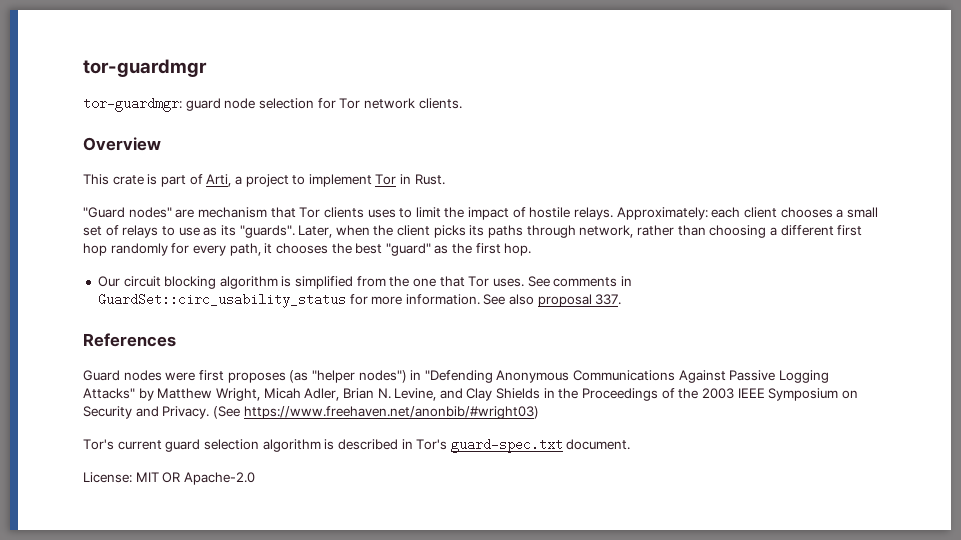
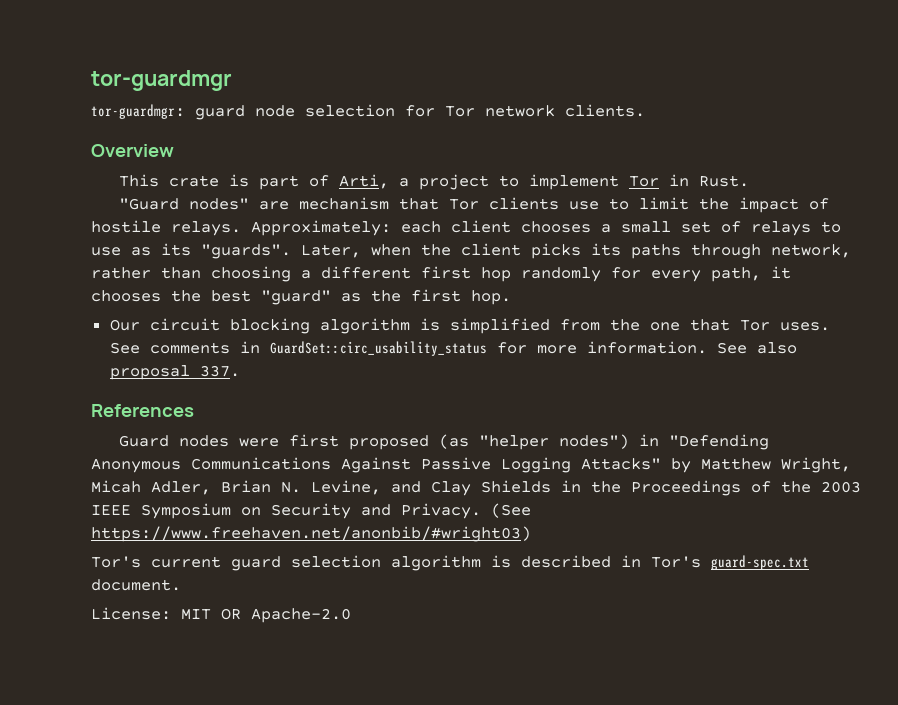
[367,209,396,218] uses -> [569,201,600,210] use
[227,372,286,383] proposes -> [349,435,430,450] proposed

